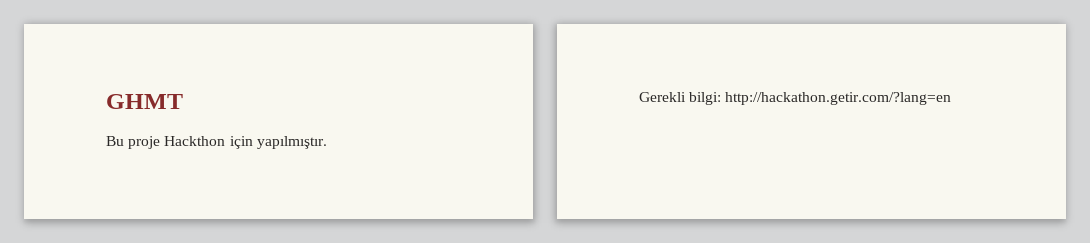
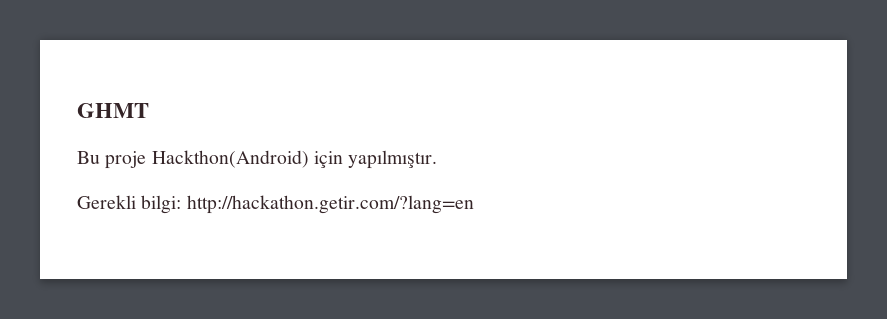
[164,136,226,146] Hackthon -> [151,150,309,168] Hackthon(Android)

